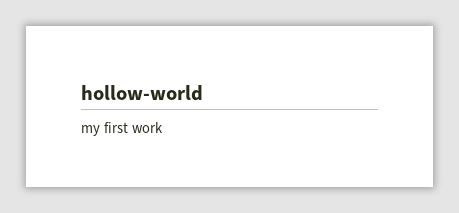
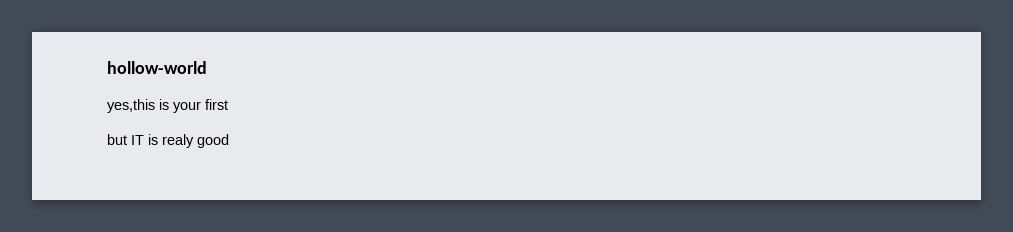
[81,122,163,136] my first work -> [107,99,228,113] [107,134,229,148] yes,this is your first // but IT is realy good

